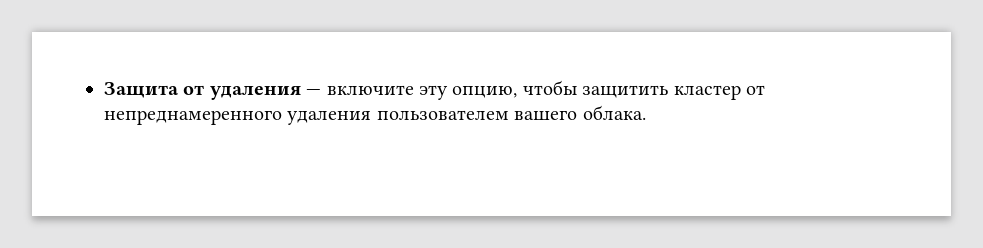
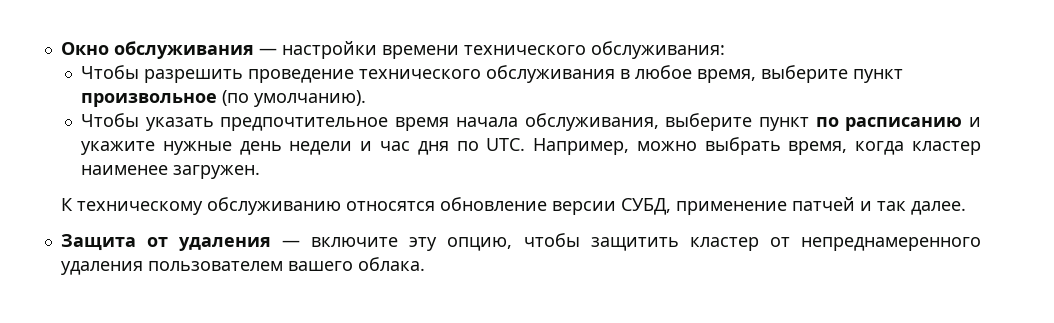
(104, 90) none -> [60,41,725,59] [81,65,904,83] [81,90,367,107] [81,113,981,131] [81,137,982,155] [81,165,261,179] [61,197,967,215] Окно обслуживания — настройки времени технического обслуживания: // Чтобы разрешить проведение технического обслуживания в любое время, выберите пункт произвольное (по умолчанию). // Чтобы указать предпочтительное время начала обслуживания, выберите пункт по расписанию и укажите нужные день недели и час дня по UTC. Например, можно выбрать время, когда кластер наименее загружен. // К техническому обслуживанию относятся обновление версии СУБД, применение патчей и так далее. //

